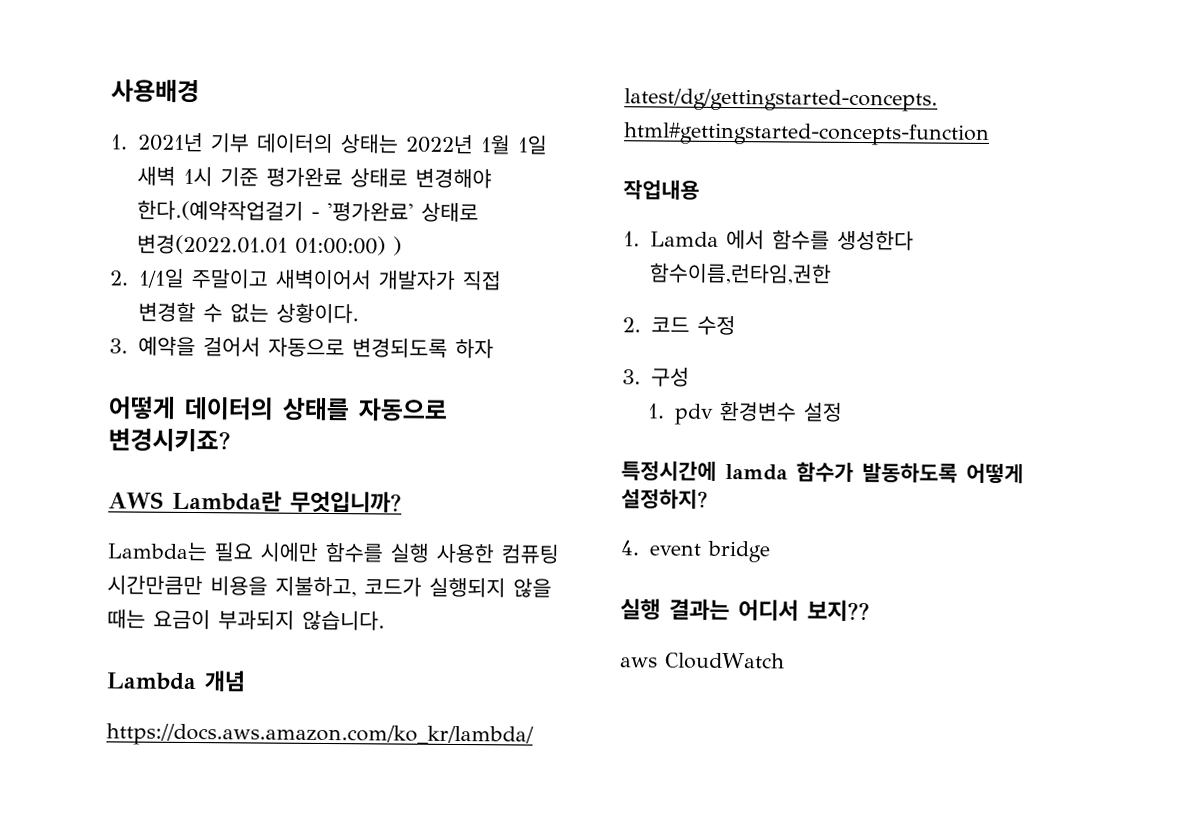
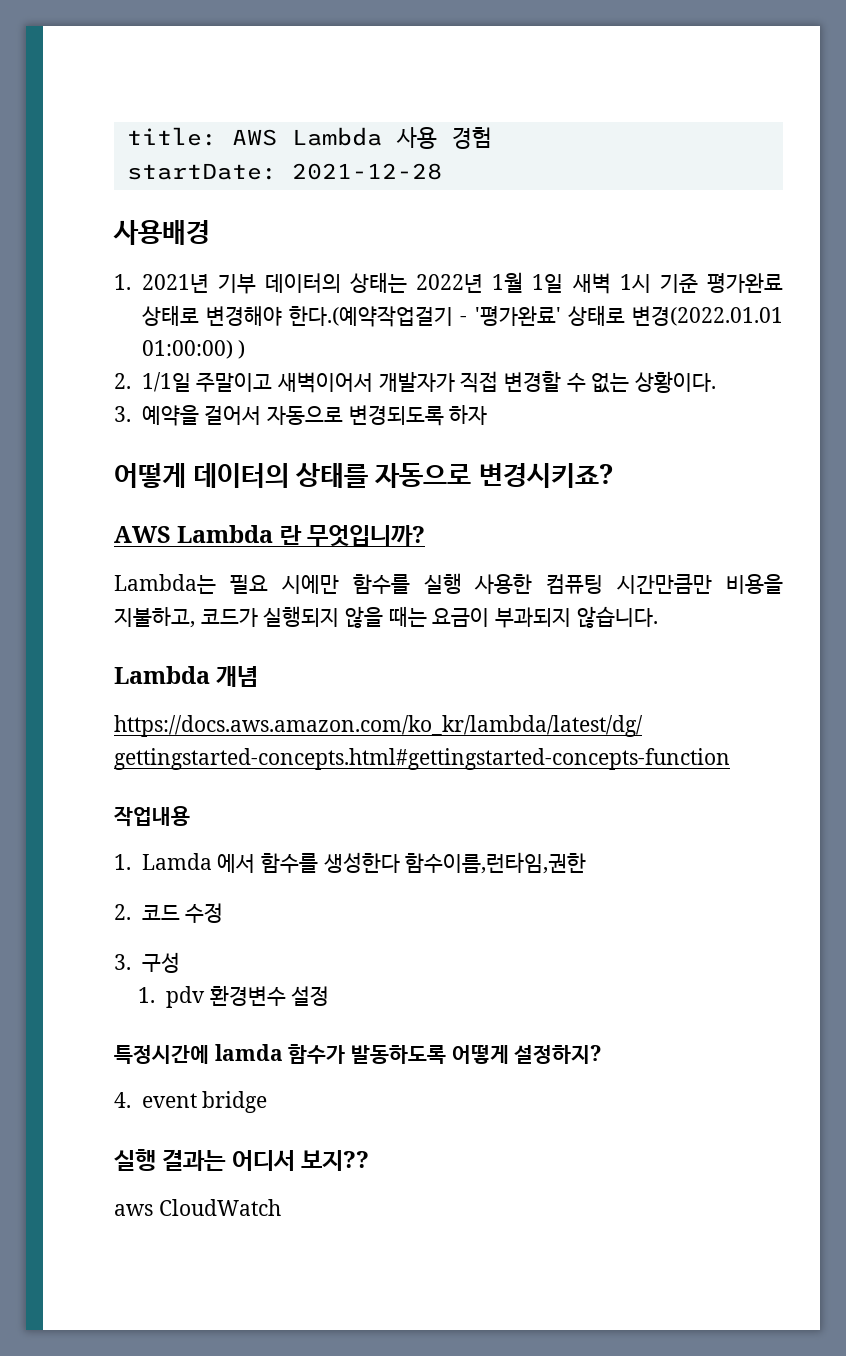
(111, 91) none -> [126,127,492,149] [126,163,442,180] title: AWS Lambda 사용 경험 // startDate: 2021-12-28 //
[171,489,282,512] Lambda란 -> [177,525,302,545] Lambda 란

